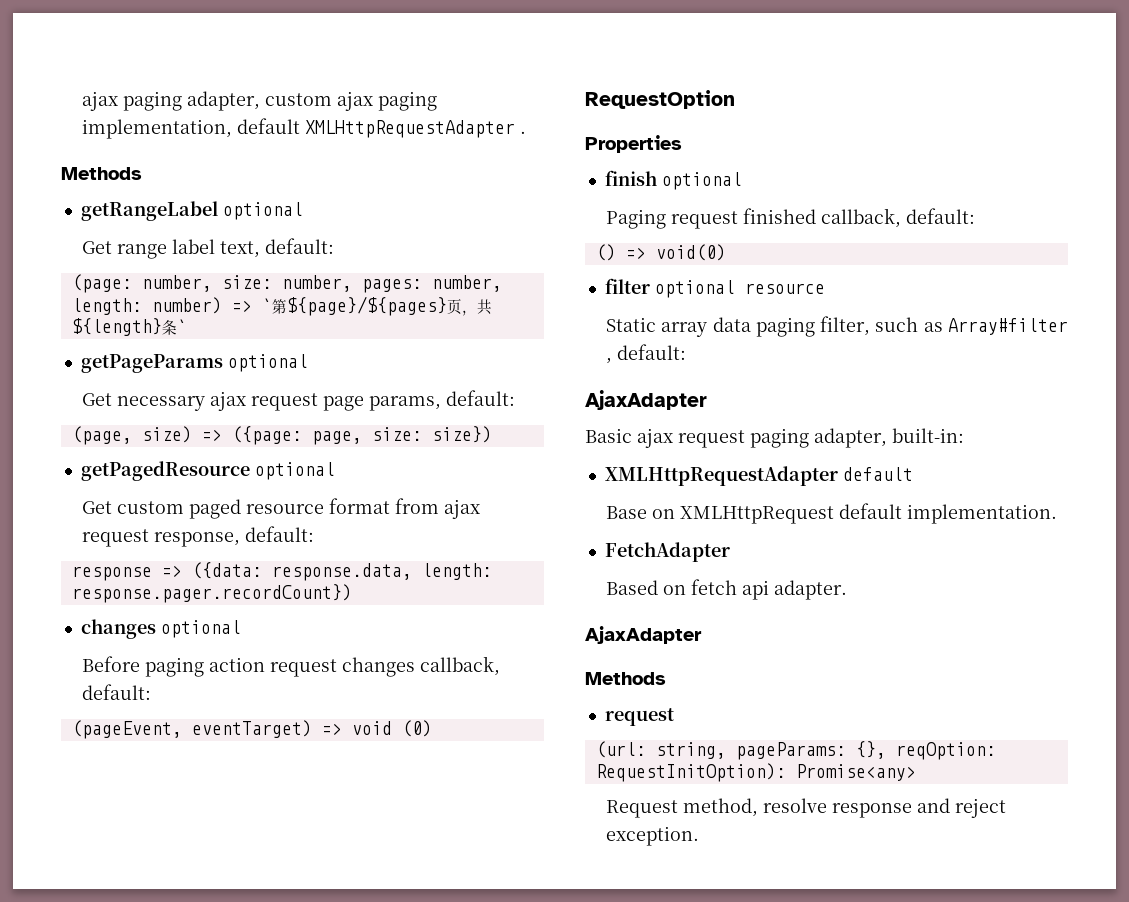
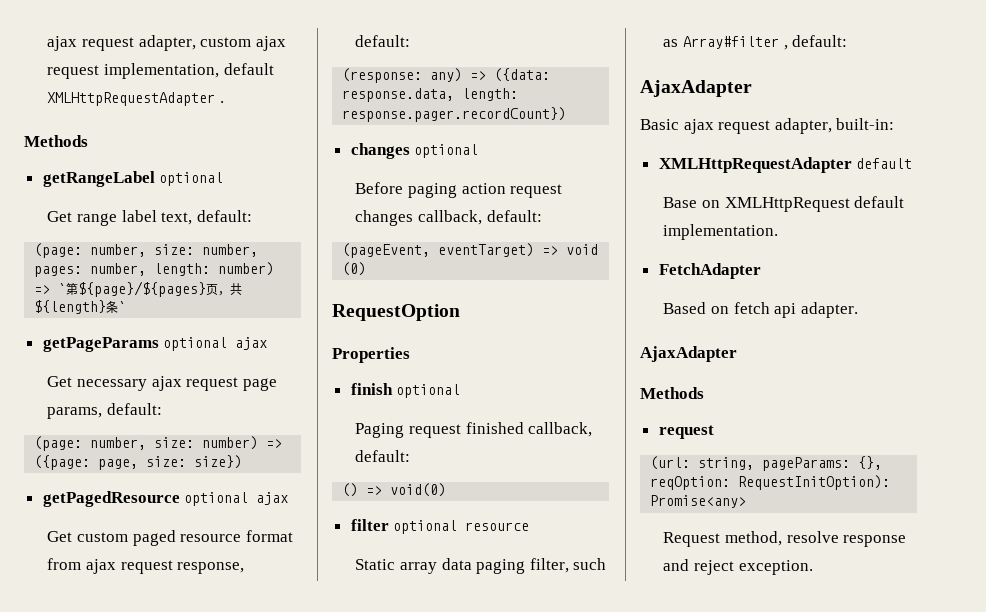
[81,91,182,111] ajax paging -> [47,36,135,51] ajax request
[377,91,437,111] paging -> [47,65,100,79] request
(308, 363) none -> [235,337,268,350] ajax
[71,426,192,445] (page, size) -> [34,436,259,451] (page: number, size: number)
(335, 471) none -> [256,492,289,505] ajax
[71,566,152,581] response -> [342,68,463,83] (response: any)
[750,428,809,448] paging -> (771, 127) none

